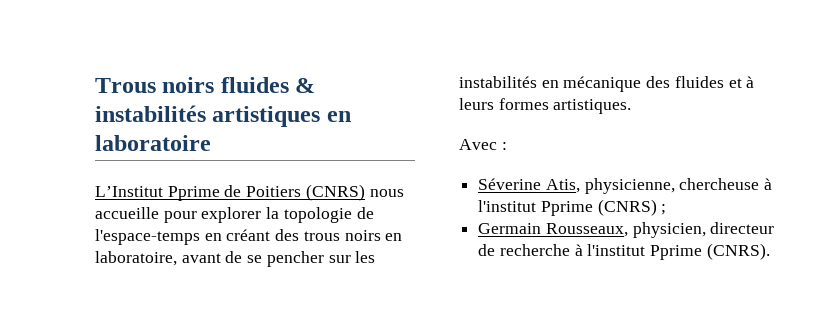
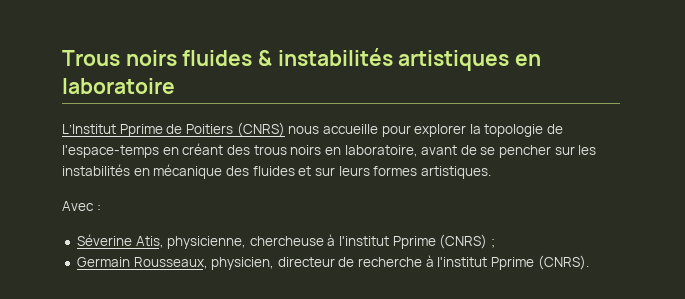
[746,76,755,88] à -> [314,167,335,176] sur

